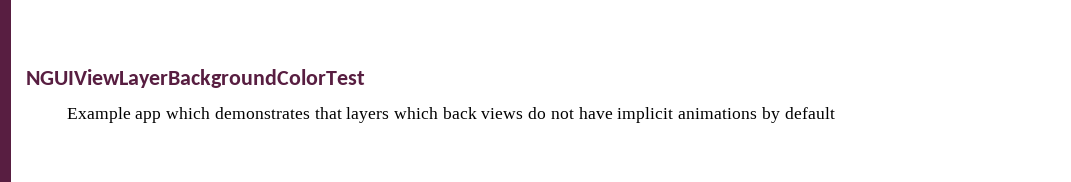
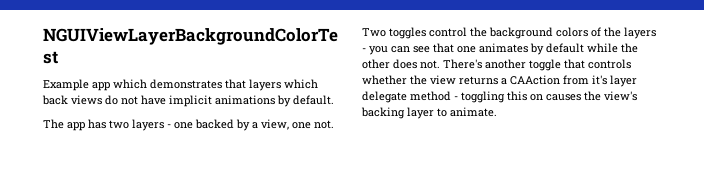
[784,107,835,119] default -> [293,95,334,105] [43,119,334,131] [362,27,656,39] [362,43,638,55] [362,59,631,71] [362,75,637,87] [362,91,637,103] [361,107,497,119] default. // The app has two layers - one backed by a view, one not. Two toggles control the background colors of the layers - you can see that one animates by default while the other does not. There's another toggle that controls whether the view returns a CAAction from it's layer delegate method - toggling this on causes the view's backing layer to animate.

